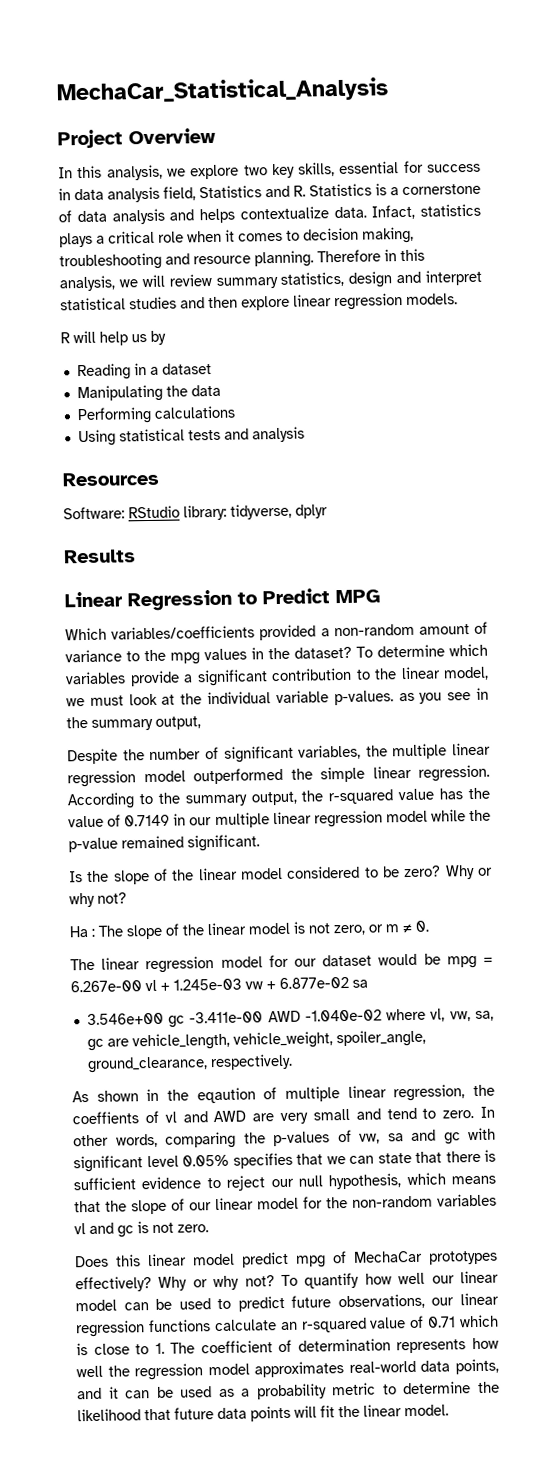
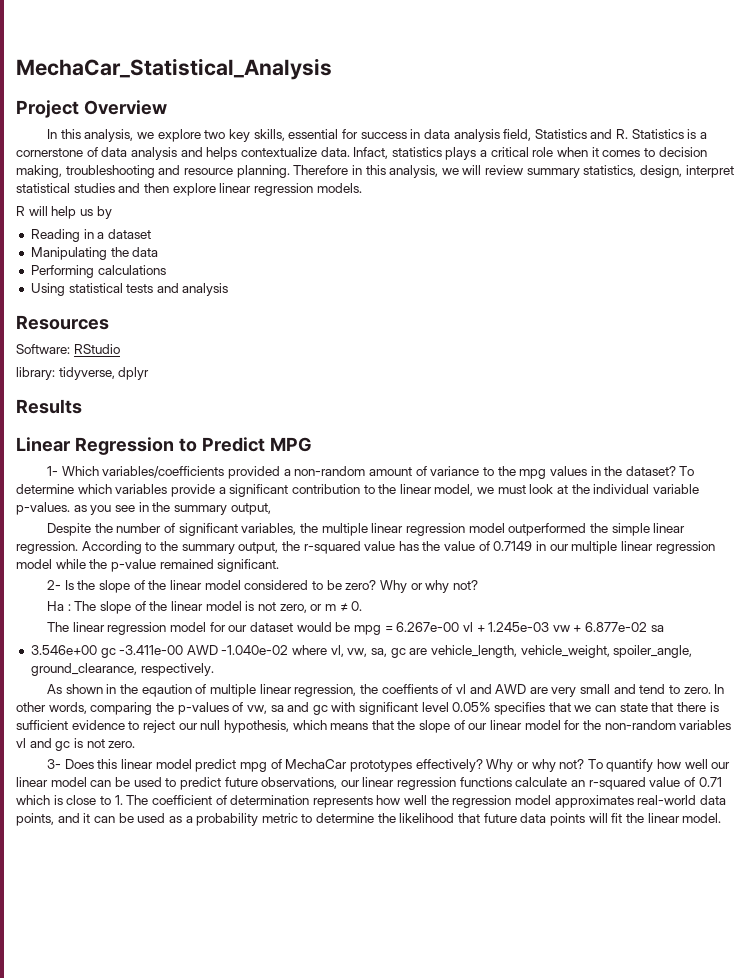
[348,271,422,288] design and -> [640,165,683,178] design,
(180, 512) none -> (120, 349) //
(380, 596) none -> [47,466,59,476] 1-
(260, 843) none -> [47,580,62,590] 2-
(209, 1228) none -> [47,759,62,769] 3-

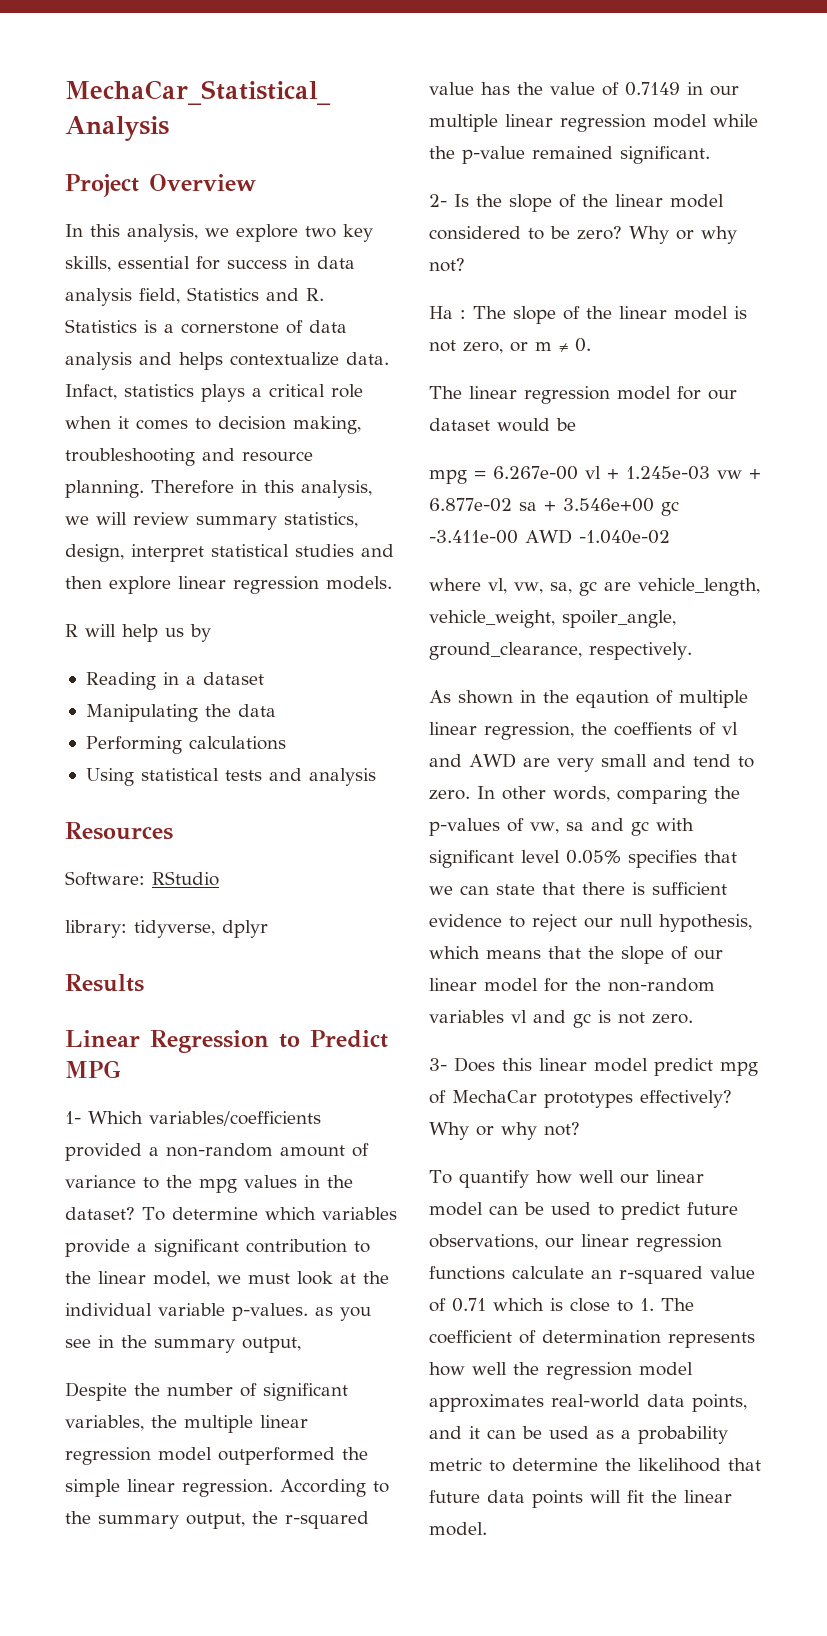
(351, 627) none -> (576, 424) //
(664, 628) // -> [544,501,556,511] +
(289, 650) none -> (670, 537) //
(585, 764) none -> (580, 1129) //

